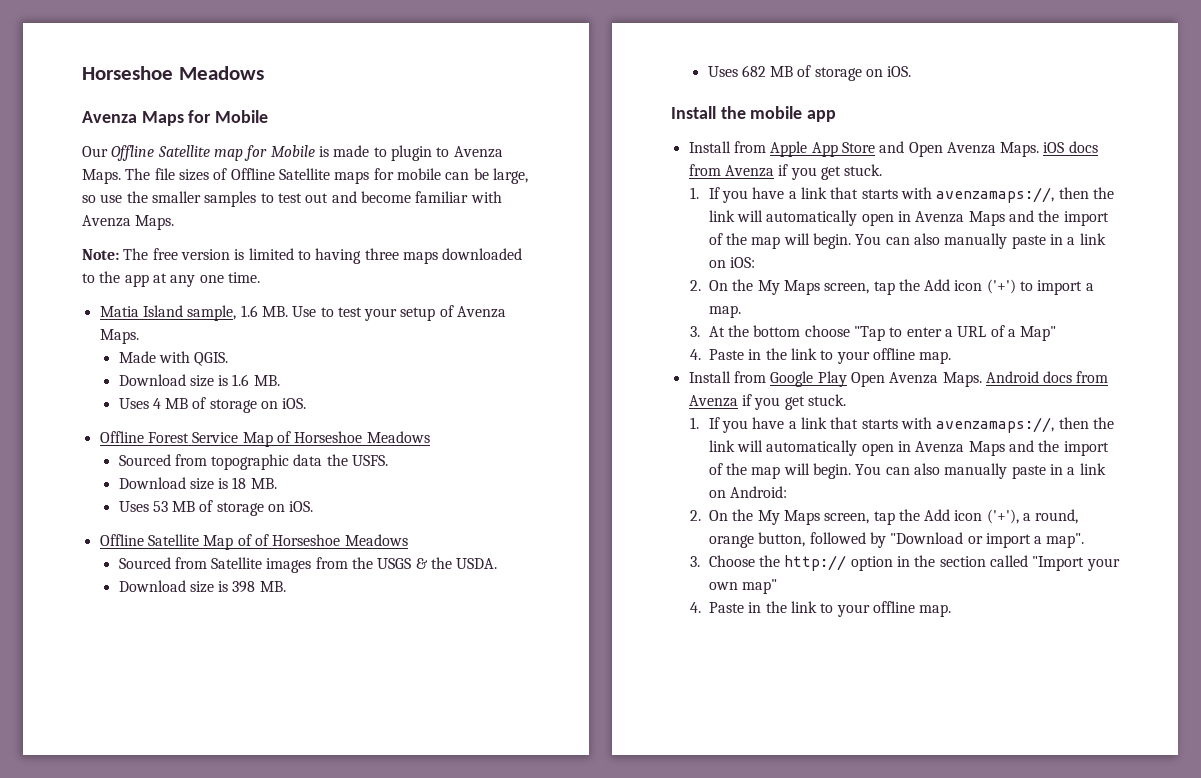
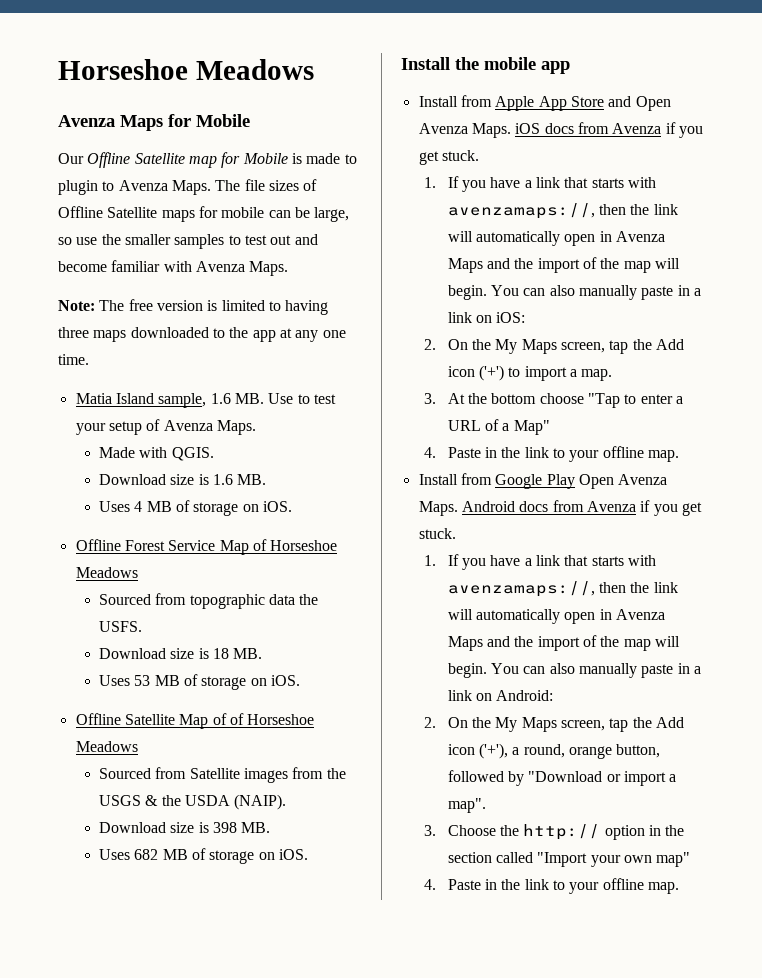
[456,558,498,569] USDA. -> [184,794,287,810] USDA (NAIP).

